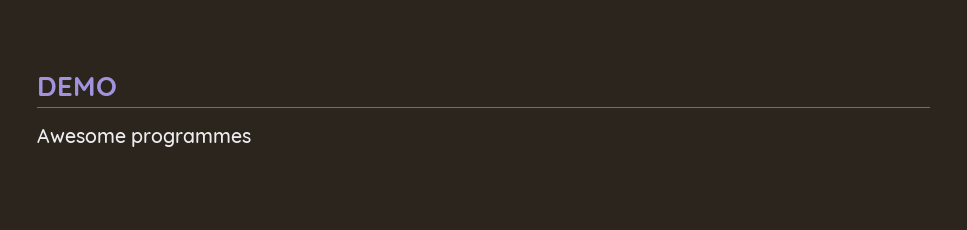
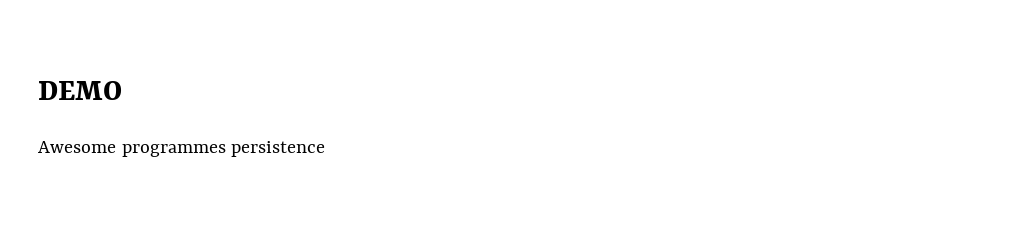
(252, 139) none -> [231,141,326,157] persistence

